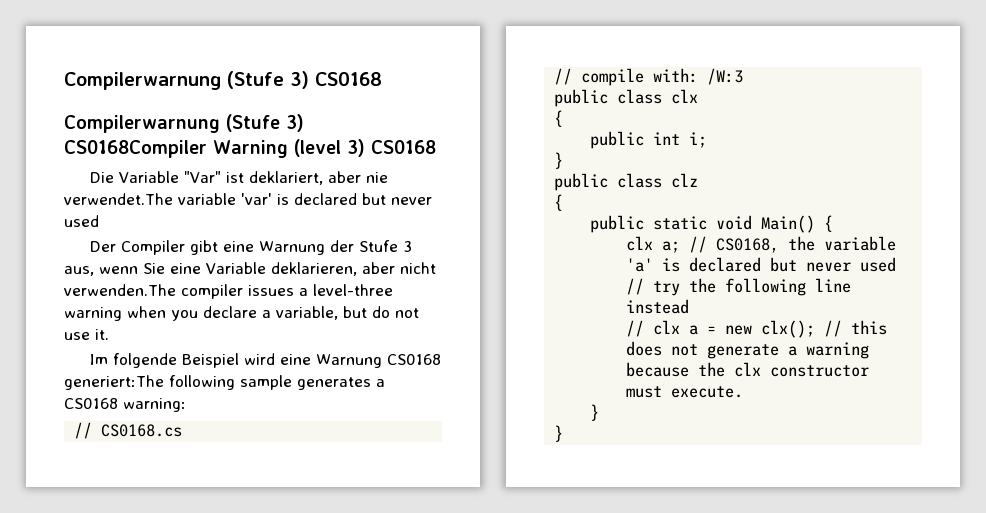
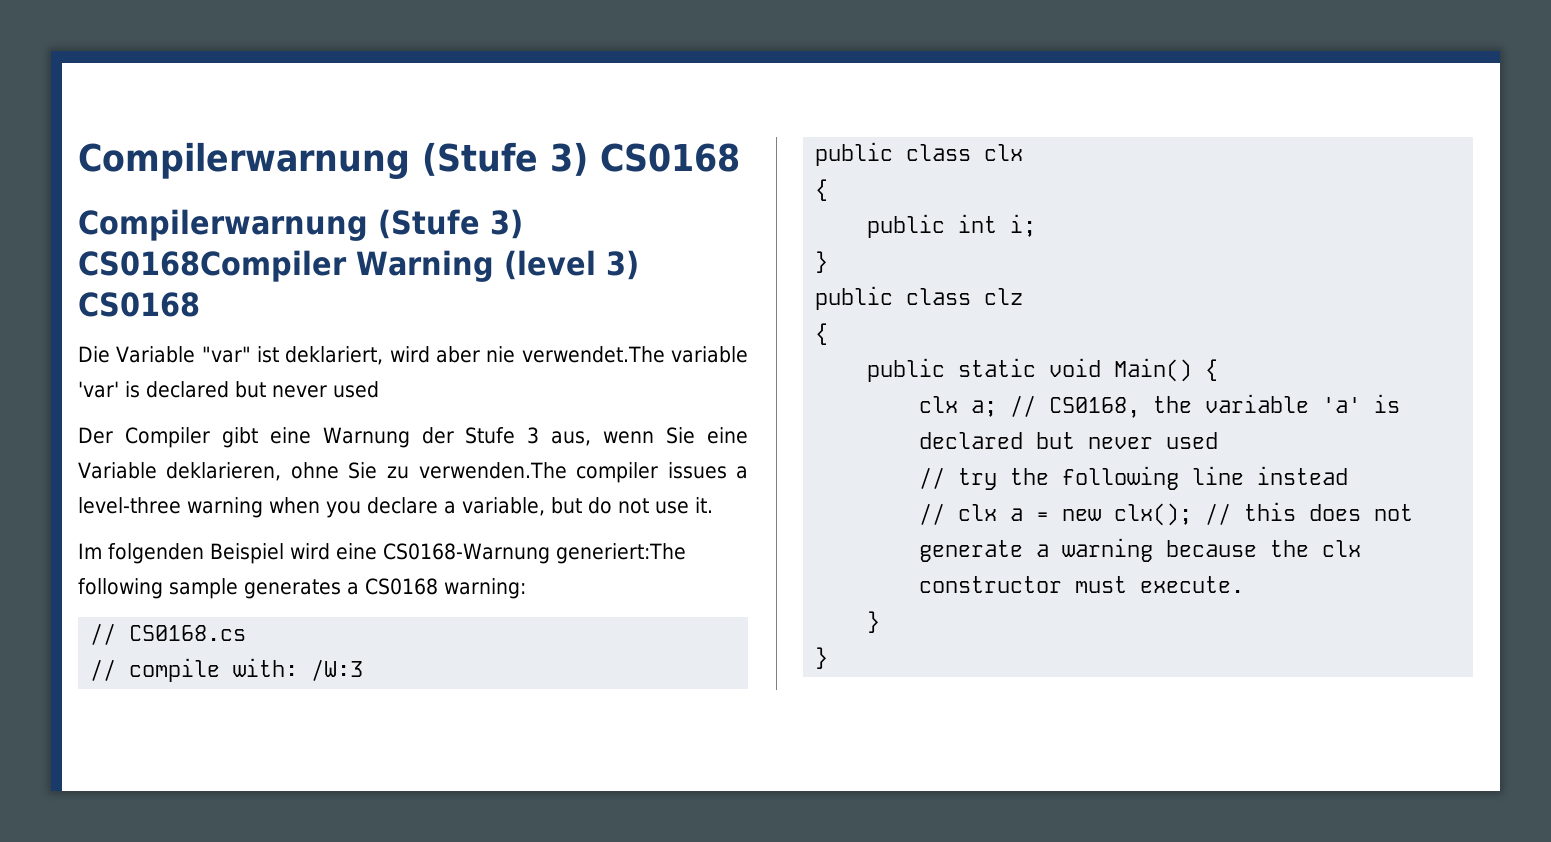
[183,171,221,183] "Var" -> [201,346,251,363] "var"
(323, 178) none -> [389,346,430,363] wird
[361,262,436,274] aber nicht -> [290,462,409,479] ohne Sie zu
[112,353,177,368] folgende -> [108,543,204,564] folgenden
[315,354,441,368] Warnung CS0168 -> [383,543,550,564] CS0168-Warnung

